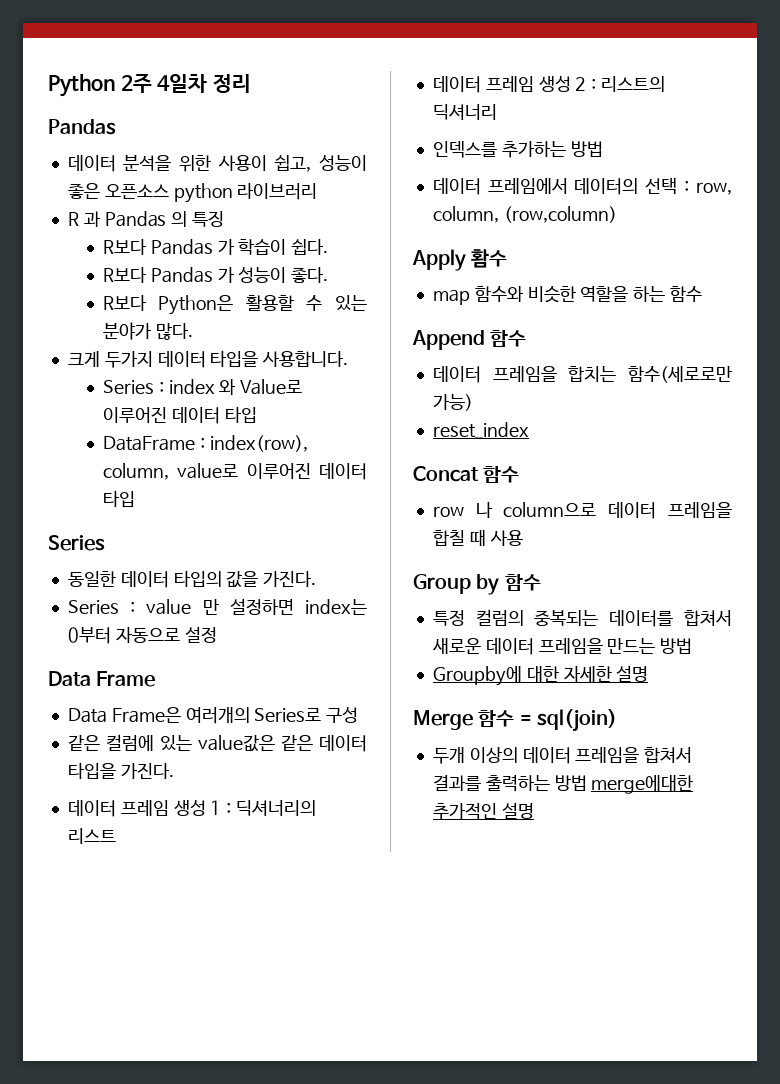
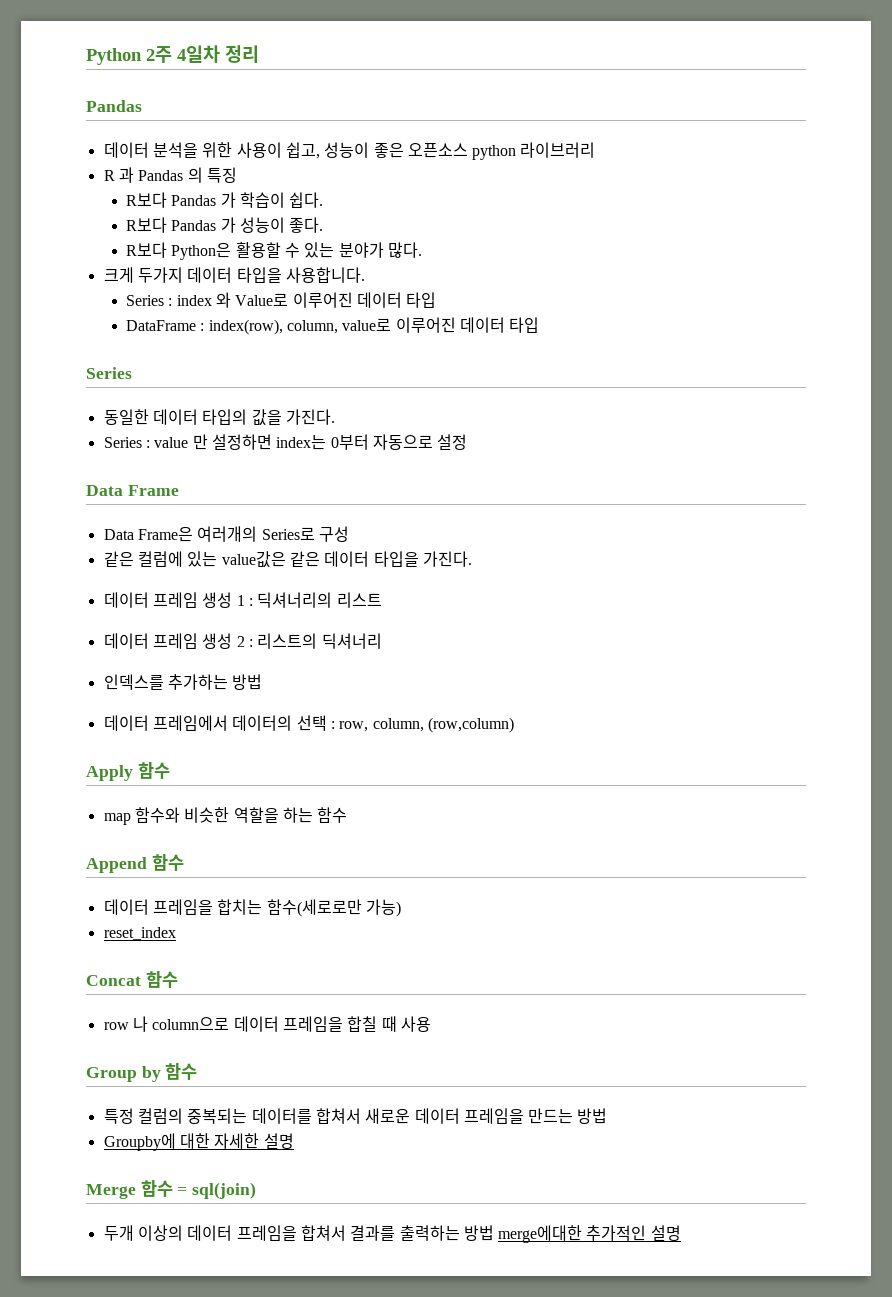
[471,249,508,268] 홤수 -> [137,762,170,779] 함수

